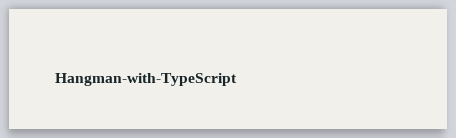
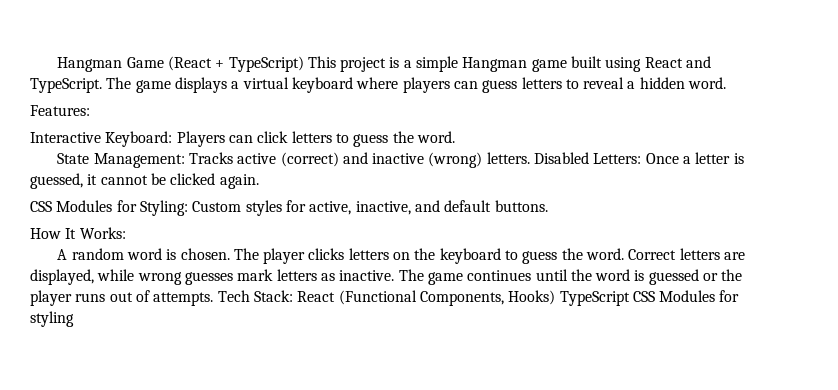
[55,73,237,86] Hangman-with-TypeScript -> [57,56,712,72] [30,77,727,93] [30,105,90,116] [30,131,455,147] [57,152,744,168] [30,173,259,189] [30,200,548,216] [30,227,126,239] [57,248,746,264] [30,269,743,285] [30,290,740,306] [30,311,74,327] Hangman Game (React + TypeScript) This project is a simple Hangman game built using React and TypeScript. The game displays a virtual keyboard where players can guess letters to reveal a hidden word. // Features: // Interactive Keyboard: Players can click letters to guess the word. // State Management: Tracks active (correct) and inactive (wrong) letters. Disabled Letters: Once a letter is guessed, it cannot be clicked again. // CSS Modules for Styling: Custom styles for active, inactive, and default buttons. // How It Works: // A random word is chosen. The player clicks letters on the keyboard to guess the word. Correct letters are displayed, while wrong guesses mark letters as inactive. The game continues until the word is guessed or the player runs out of attempts. Tech Stack: React (Functional Components, Hooks) TypeScript CSS Modules for styling

